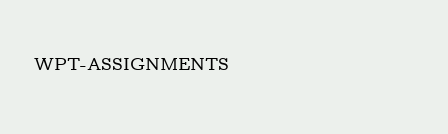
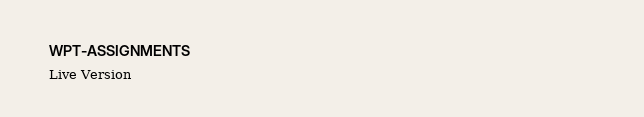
(229, 64) none -> [49,70,132,79] // Live Version

